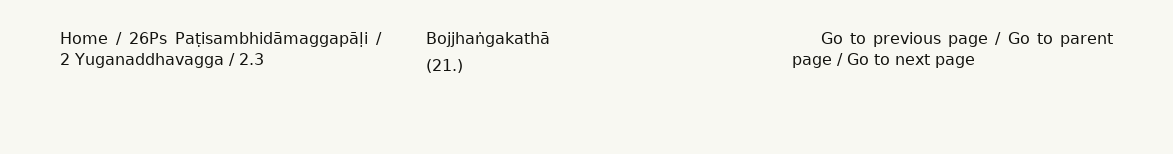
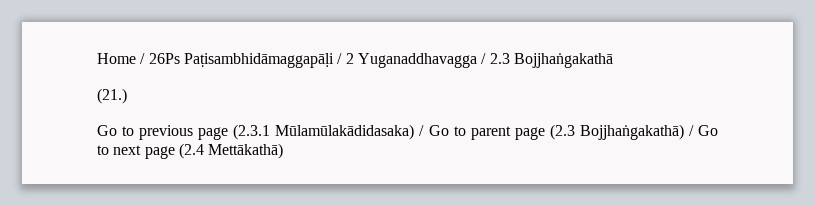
(989, 41) none -> [233,124,415,140] (2.3.1 Mūlamūlakādidasaka)
(832, 62) none -> [549,124,684,140] (2.3 Bojjhaṅgakathā)
(975, 62) none -> [178,143,284,159] (2.4 Mettākathā)

